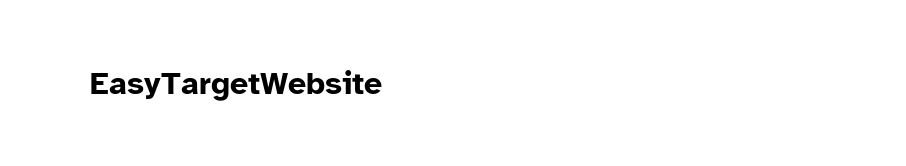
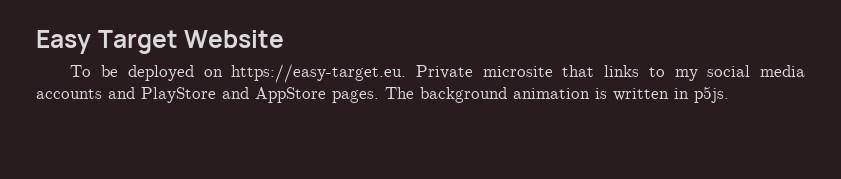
[90,70,382,101] EasyTargetWebsite -> [36,30,285,54] [70,64,805,83] [36,86,729,103] Easy Target Website // To be deployed on https://easy-target.eu. Private microsite that links to my social media accounts and PlayStore and AppStore pages. The background animation is written in p5js.

